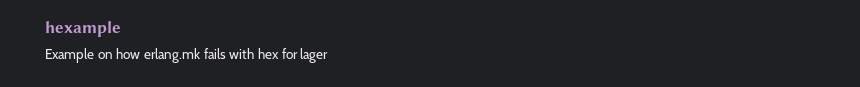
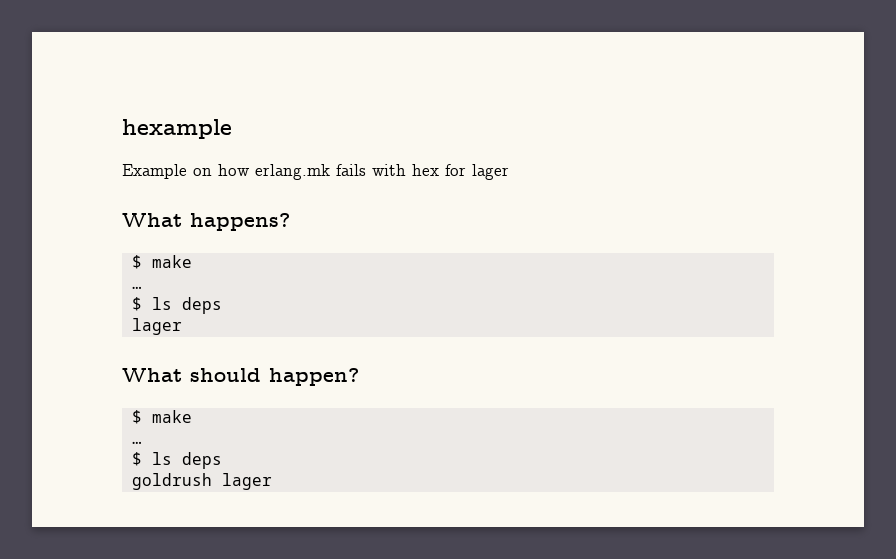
(329, 55) none -> [122,213,290,231] [131,255,192,269] [131,286,142,289] [131,297,222,314] [131,318,182,335] [122,368,359,386] [131,410,192,424] [131,441,142,444] [131,452,222,469] [131,473,272,490] // What happens? // $ make // … // $ ls deps // lager // What should happen? // $ make // … // $ ls deps // goldrush lager

